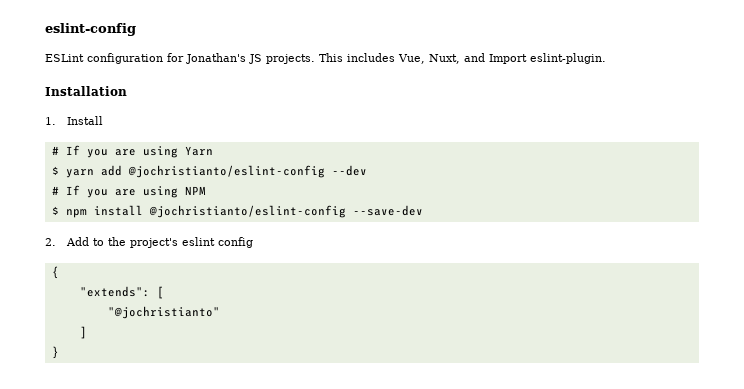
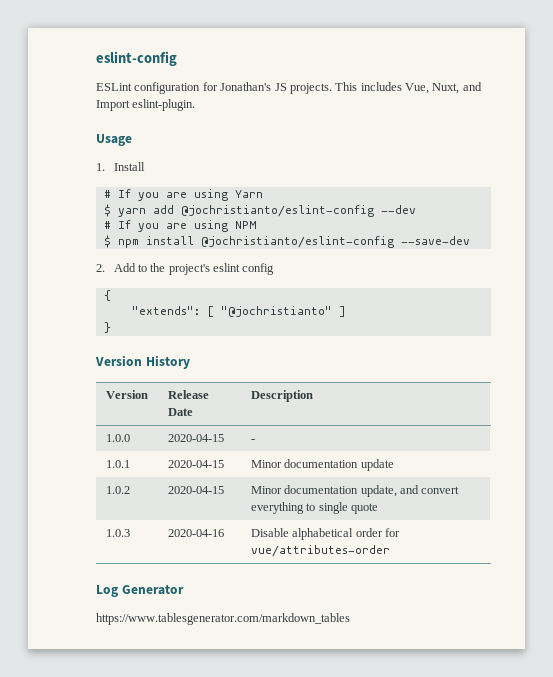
[45,86,127,96] Installation -> [96,134,132,146] Usage
(164, 292) // -> (214, 311) none
(220, 312) // -> (332, 311) none
(59, 352) none -> [95,355,190,369] [105,390,148,399] [167,390,209,399] [167,408,193,416] [250,390,313,402] [105,434,130,442] [167,434,224,442] [250,439,255,442] [105,460,130,468] [167,460,224,468] [250,459,394,471] [105,486,130,494] [167,486,224,494] [250,485,460,497] [250,502,379,514] [105,529,130,537] [167,529,224,537] [250,528,401,540] [250,545,390,557] [96,584,184,597] [96,613,350,625] // Version History // Version | Release Date | Description // 1.0.0 | 2020-04-15 | - // 1.0.1 | 2020-04-15 | Minor documentation update // 1.0.2 | 2020-04-15 | Minor documentation update, and convert everything to single quote // 1.0.3 | 2020-04-16 | Disable alphabetical order for vue/attributes-order // Log Generator // https://www.tablesgenerator.com/markdown_tables

